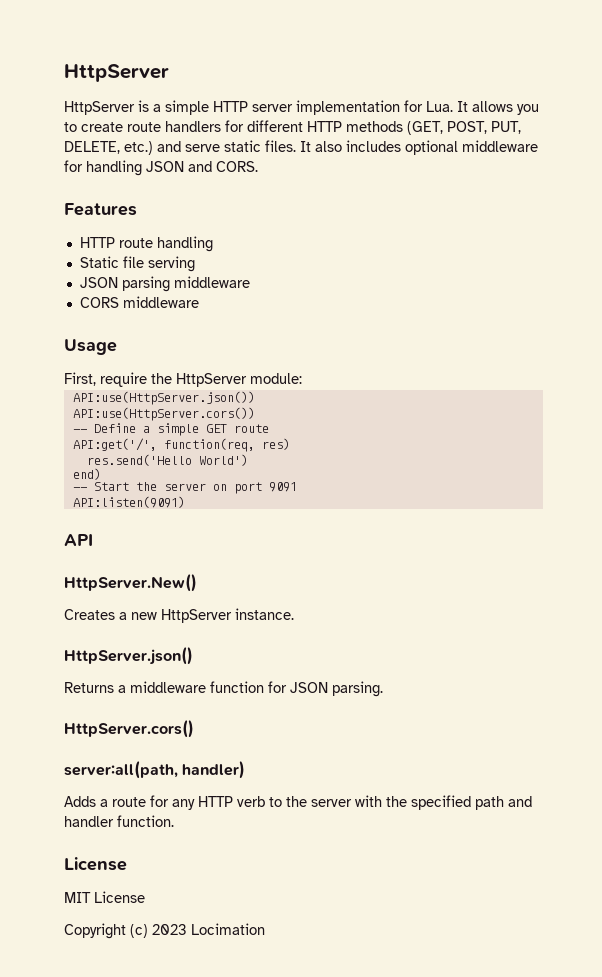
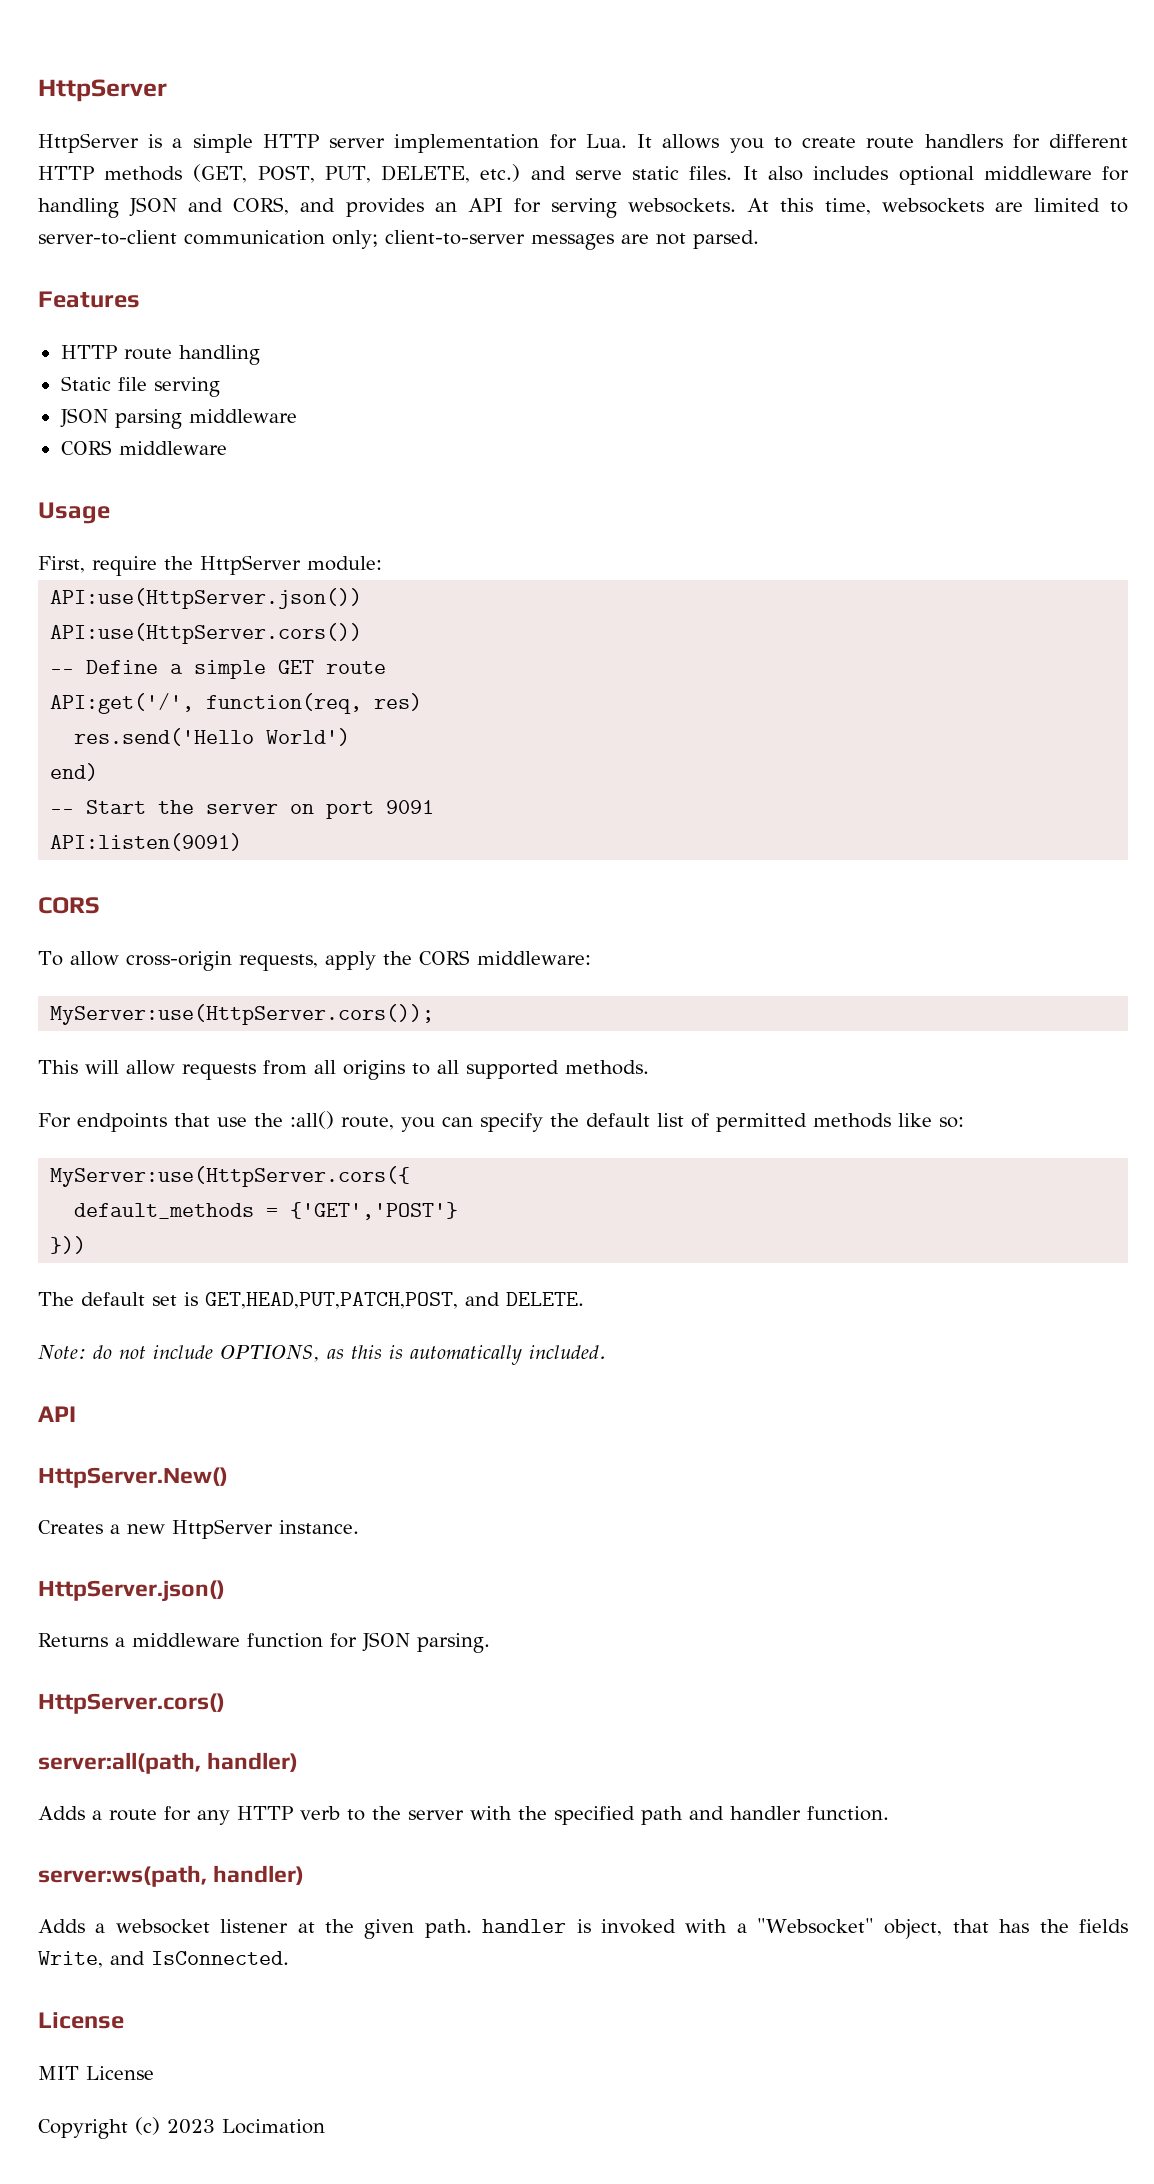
[216,161,258,172] CORS. -> [233,197,1128,218] [38,230,759,250] CORS, and provides an API for serving websockets. At this time, websockets are limited to server-to-client communication only; client-to-server messages are not parsed.
(185, 502) none -> [38,897,100,914] [38,950,591,971] [50,1004,435,1025] [38,1060,649,1080] [38,1111,964,1132] [50,1166,411,1187] [74,1202,459,1220] [50,1236,87,1254] [38,1292,584,1309] [38,1345,606,1365] // CORS // To allow cross-origin requests, apply the CORS middleware: // MyServer:use(HttpServer.cors()); // This will allow requests from all origins to all supported methods. // For endpoints that use the :all() route, you can specify the default list of permitted methods like so: // MyServer:use(HttpServer.cors({ // default_methods = {'GET','POST'} // })) // The default set is GET,HEAD,PUT,PATCH,POST, and DELETE. // Note: do not include OPTIONS, as this is automatically included.
(174, 821) none -> [38,1865,305,1887] [38,1918,1128,1939] [38,1951,289,1968] // server:ws(path, handler) // Adds a websocket listener at the given path. handler is invoked with a "Websocket" object, that has the fields Write, and IsConnected.

